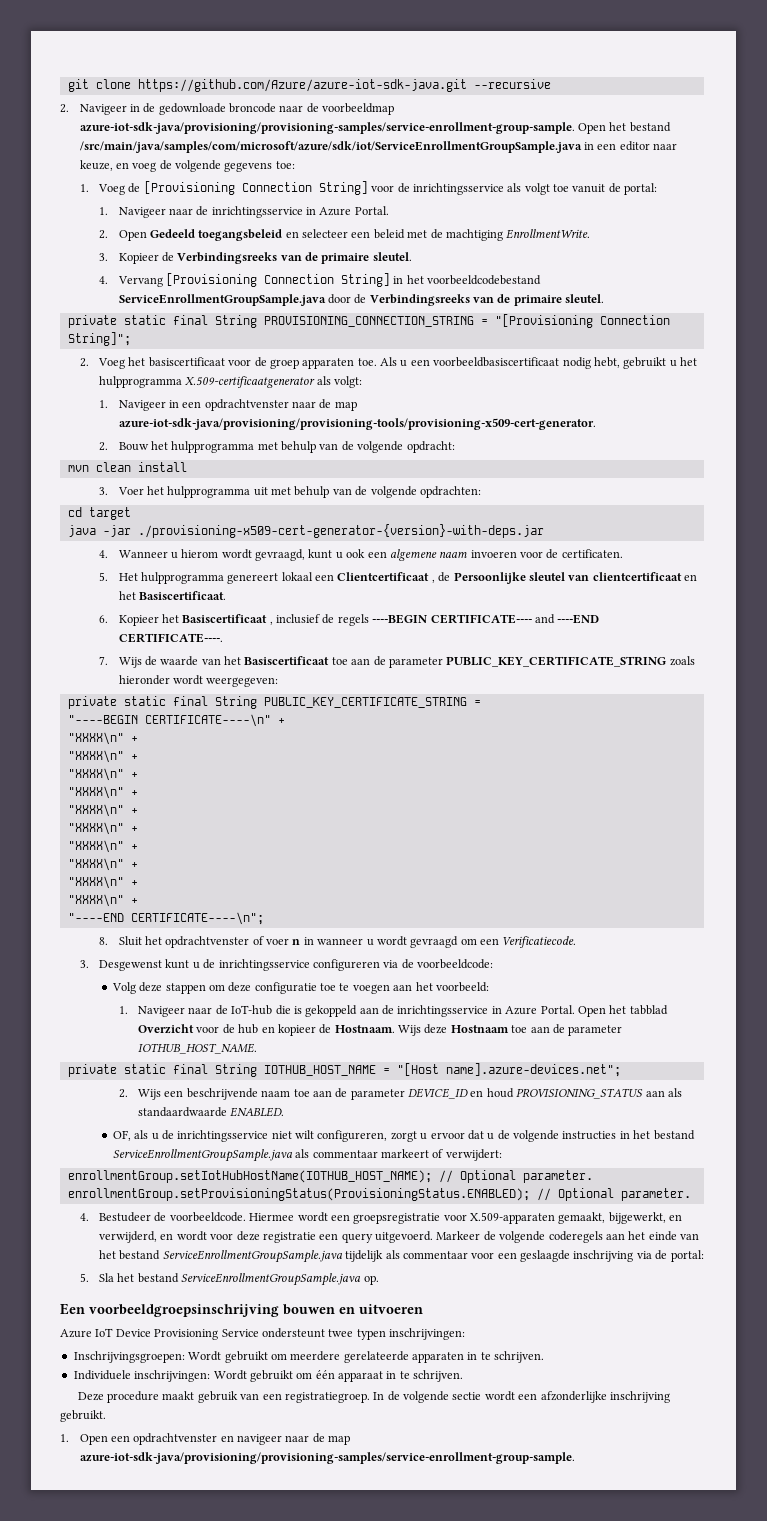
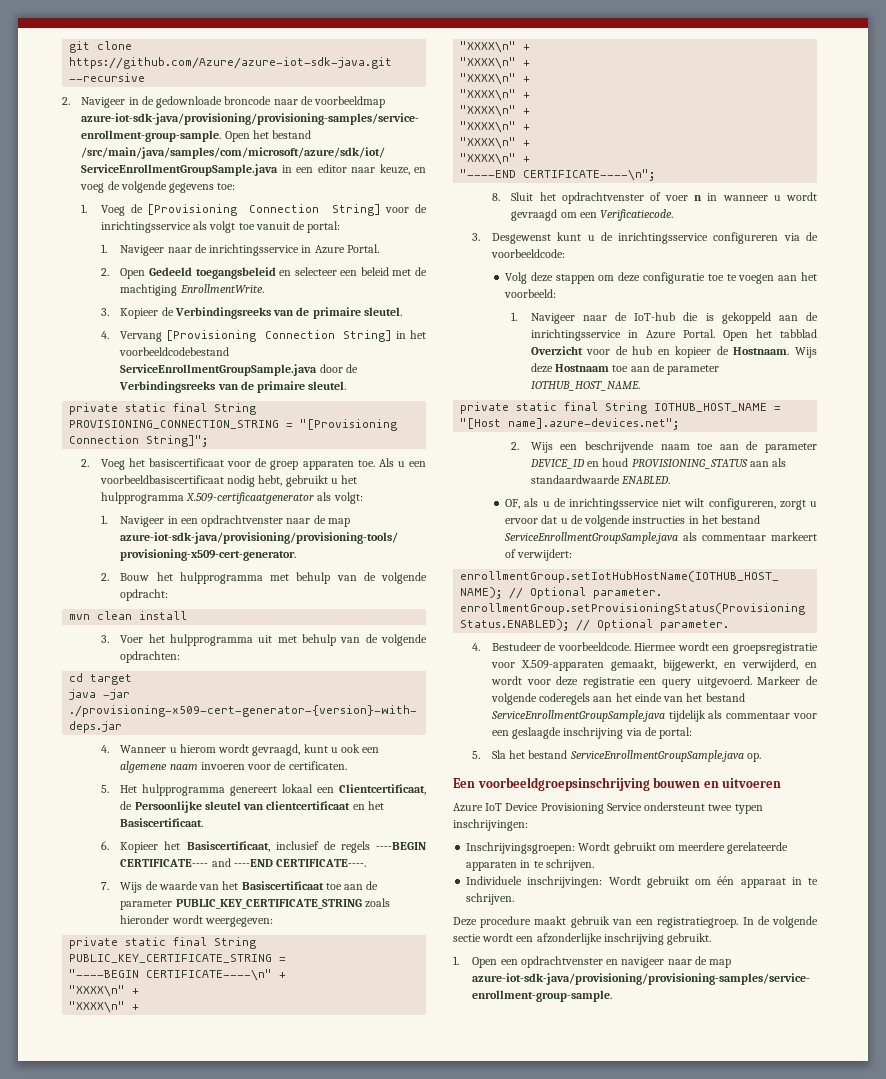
[337,572,435,583] Clientcertificaat , -> [339,784,426,795] Clientcertificaat,
[182,614,273,625] Basiscertificaat , -> [186,841,270,852] Basiscertificaat,

